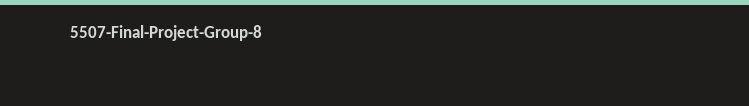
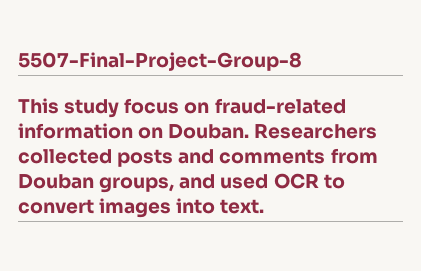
(262, 33) none -> [18,98,346,118] [18,123,378,139] [18,148,378,167] [18,173,345,193] [18,198,265,218] // This study focus on fraud-related information on Douban. Researchers collected posts and comments from Douban groups, and used OCR to convert images into text.

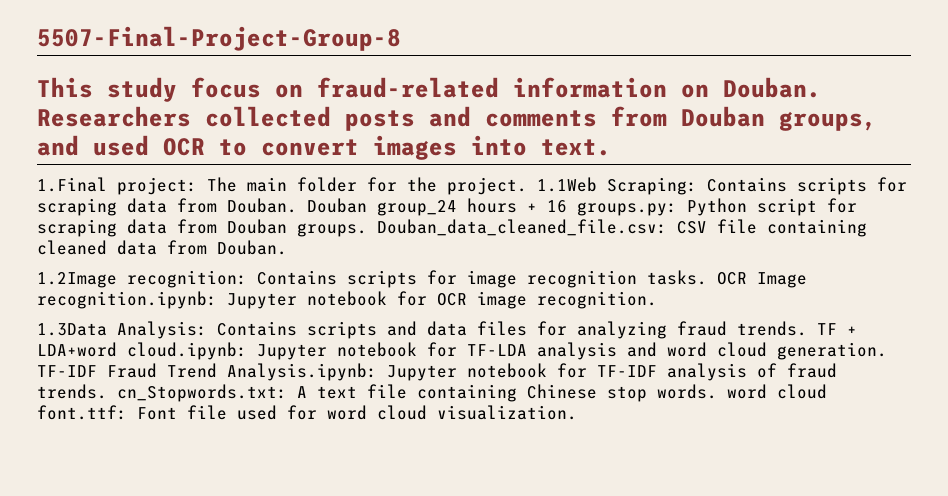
(265, 206) none -> [37,177,907,195] [37,198,857,216] [37,219,867,237] [37,240,287,255] [37,270,807,288] [37,291,657,309] [37,321,857,339] [37,342,887,360] [37,363,837,381] [37,384,827,402] [37,405,577,420] // 1.Final project: The main folder for the project. 1.1Web Scraping: Contains scripts for scraping data from Douban. Douban group_24 hours + 16 groups.py: Python script for scraping data from Douban groups. Douban_data_cleaned_file.csv: CSV file containing cleaned data from Douban. // 1.2Image recognition: Contains scripts for image recognition tasks. OCR Image recognition.ipynb: Jupyter notebook for OCR image recognition. // 1.3Data Analysis: Contains scripts and data files for analyzing fraud trends. TF + LDA+word cloud.ipynb: Jupyter notebook for TF-LDA analysis and word cloud generation. TF-IDF Fraud Trend Analysis.ipynb: Jupyter notebook for TF-IDF analysis of fraud trends. cn_Stopwords.txt: A text file containing Chinese stop words. word cloud font.ttf: Font file used for word cloud visualization.

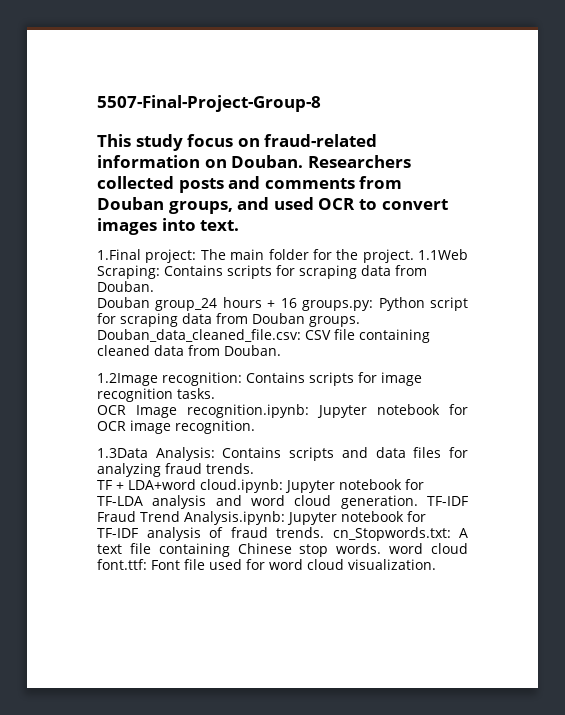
(297, 205) none -> (154, 286) //
(707, 277) none -> (215, 393) //
(807, 328) none -> (254, 468) //

